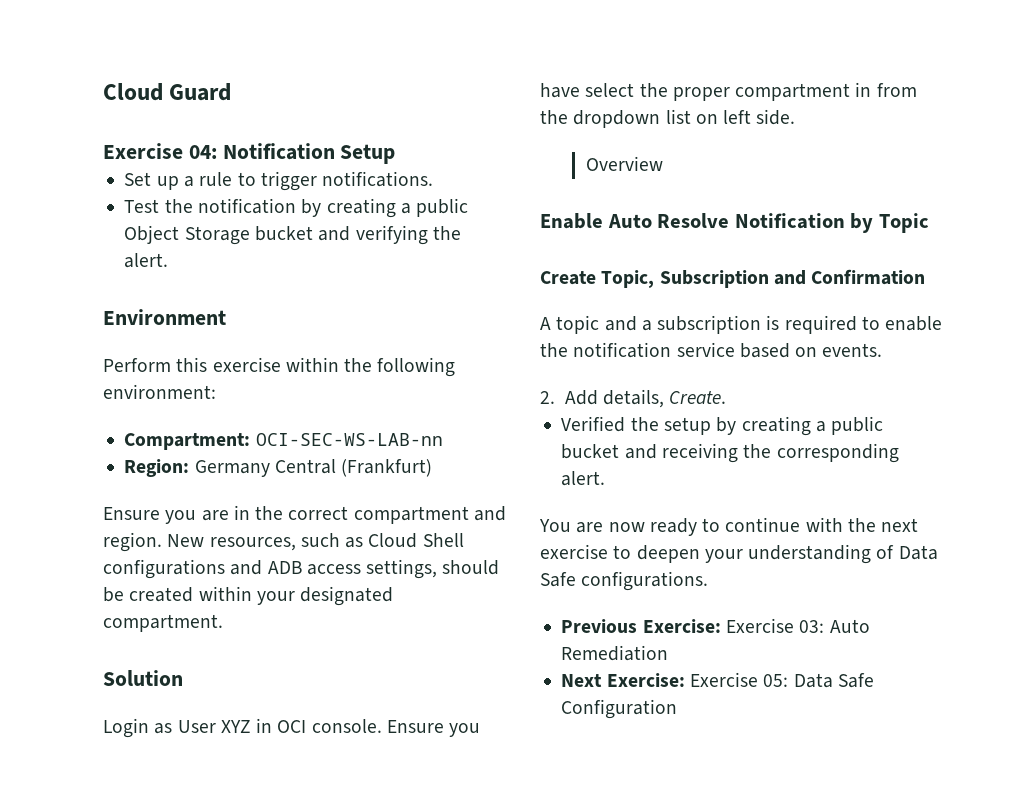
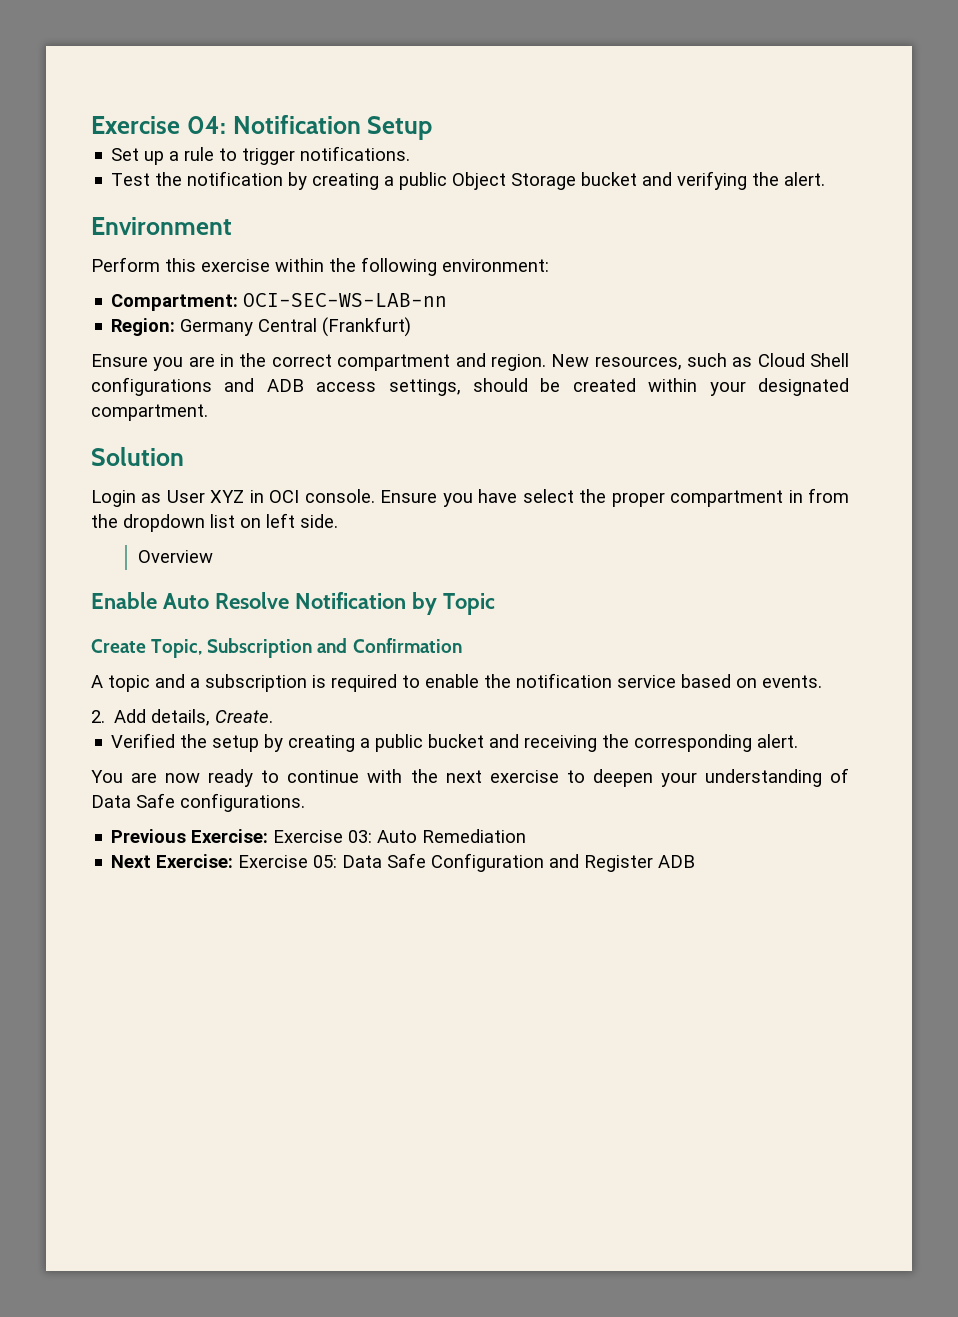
[103,83,232,101] Cloud Guard // -> (91, 125) none
(678, 709) none -> [549,854,696,872] and Register ADB

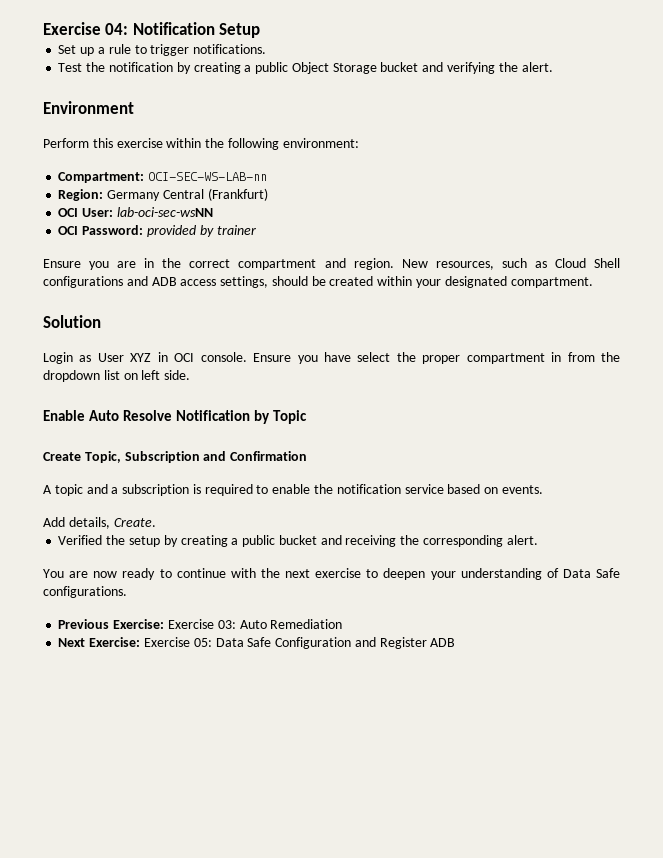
(412, 327) none -> [58,207,213,217] [58,225,256,237] // OCI User: lab-oci-sec-wsNN // OCI Password: provided by trainer
[137,550,213,563] // Overview -> (191, 375) none
[91,710,105,723] 2. -> (543, 489) none

